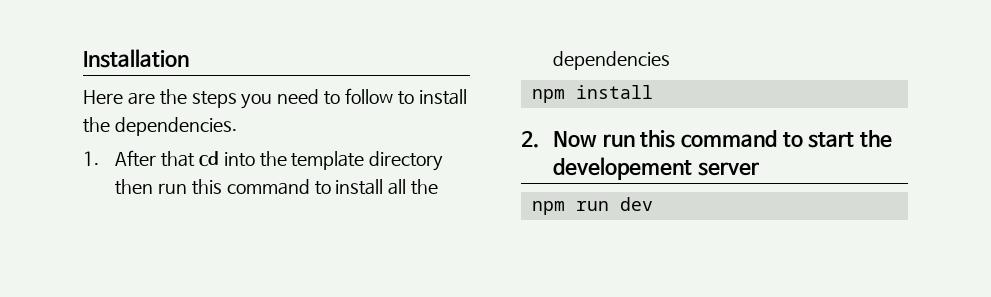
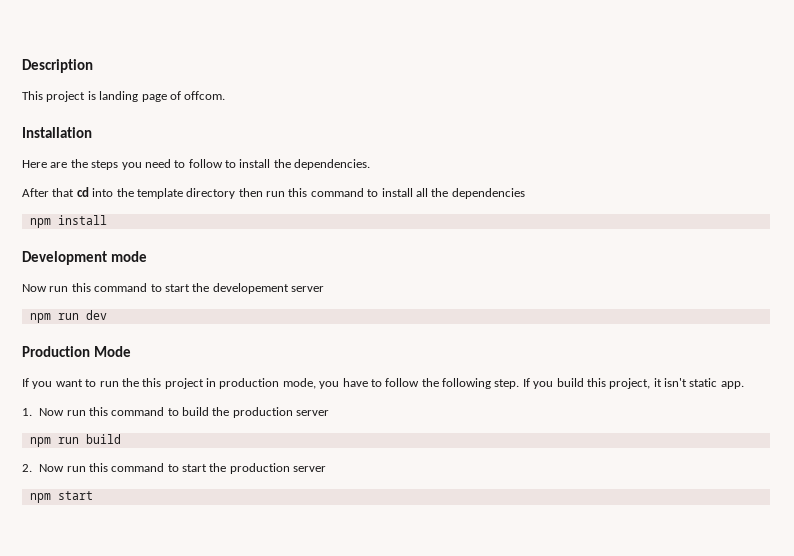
(83, 58) none -> [22,59,93,73] [22,91,226,102] Description // This project is landing page of offcom. //
[83,151,99,166] 1. -> (371, 164) none
[521,131,539,148] 2. -> [22,251,147,265] Development mode //
(653, 204) none -> [22,346,131,357] [22,378,744,389] [22,407,330,418] [29,434,121,447] [22,463,327,474] [29,491,93,503] // Production Mode // If you want to run the this project in production mode, you have to follow the following step. If you build this project, it isn't static app. // 1. Now run this command to build the production server // npm run build // 2. Now run this command to start the production server // npm start

